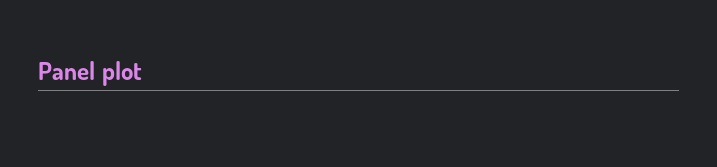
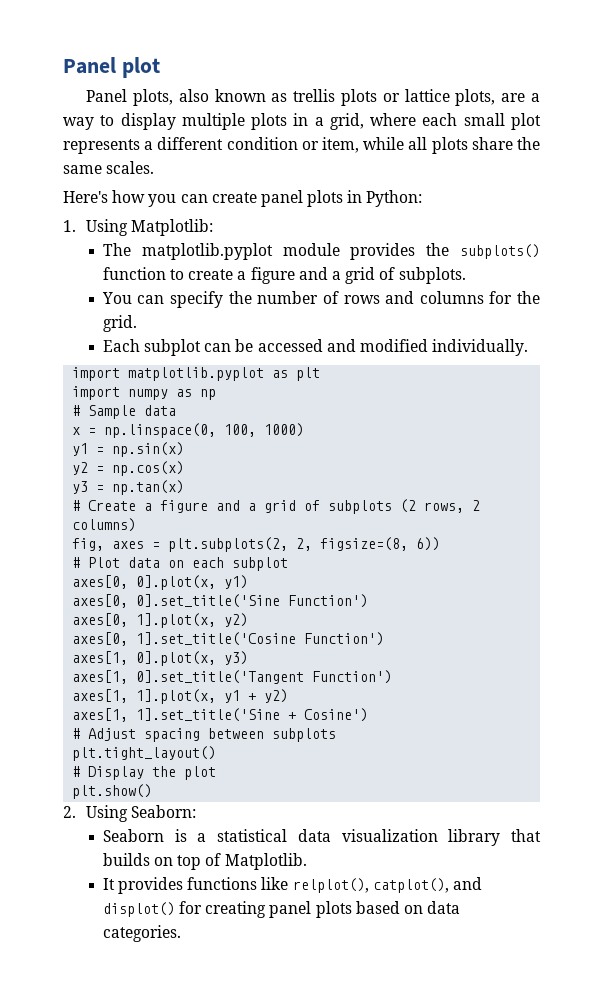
(142, 73) none -> [86,89,540,106] [63,113,541,130] [63,137,540,154] [63,161,155,174] [63,190,423,207] [63,219,213,236] [102,243,540,260] [102,267,466,284] [101,291,540,308] [102,315,137,332] [102,339,529,356] [72,367,321,381] [72,386,217,400] [72,405,177,419] [72,423,305,438] [72,442,185,457] [72,461,185,476] [72,480,185,495] [72,499,481,514] [72,518,137,532] [72,537,441,552] [72,557,289,571] [72,575,249,590] [72,594,369,608] [72,613,249,628] [72,632,385,646] [72,651,249,666] [72,670,393,684] [72,689,289,704] [72,708,369,722] [72,728,337,742] [72,746,217,761] [72,766,217,780] [72,784,153,799] [63,805,196,822] [102,829,541,846] [102,853,307,870] [102,877,482,894] [102,901,461,918] [102,925,181,942] // Panel plots, also known as trellis plots or lattice plots, are a way to display multiple plots in a grid, where each small plot represents a different condition or item, while all plots share the same scales. // Here's how you can create panel plots in Python: // 1. Using Matplotlib: // The matplotlib.pyplot module provides the subplots() function to create a figure and a grid of subplots. // You can specify the number of rows and columns for the grid. // Each subplot can be accessed and modified individually. // import matplotlib.pyplot as plt // import numpy as np // # Sample data // x = np.linspace(0, 100, 1000) // y1 = np.sin(x) // y2 = np.cos(x) // y3 = np.tan(x) // # Create a figure and a grid of subplots (2 rows, 2 columns) // fig, axes = plt.subplots(2, 2, figsize=(8, 6)) // # Plot data on each subplot // axes[0, 0].plot(x, y1) // axes[0, 0].set_title('Sine Function') // axes[0, 1].plot(x, y2) // axes[0, 1].set_title('Cosine Function') // axes[1, 0].plot(x, y3) // axes[1, 0].set_title('Tangent Function') // axes[1, 1].plot(x, y1 + y2) // axes[1, 1].set_title('Sine + Cosine') // # Adjust spacing between subplots // plt.tight_layout() // # Display the plot // plt.show() // 2. Using Seaborn: // Seaborn is a statistical data visualization library that builds on top of Matplotlib. // It provides functions like relplot(), catplot(), and displot() for creating panel plots based on data categories.

